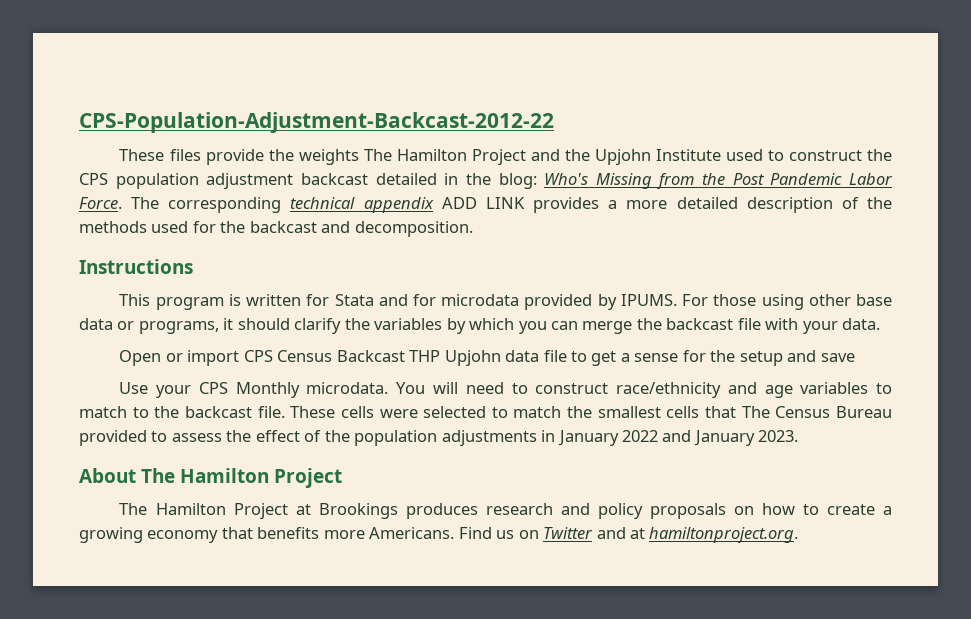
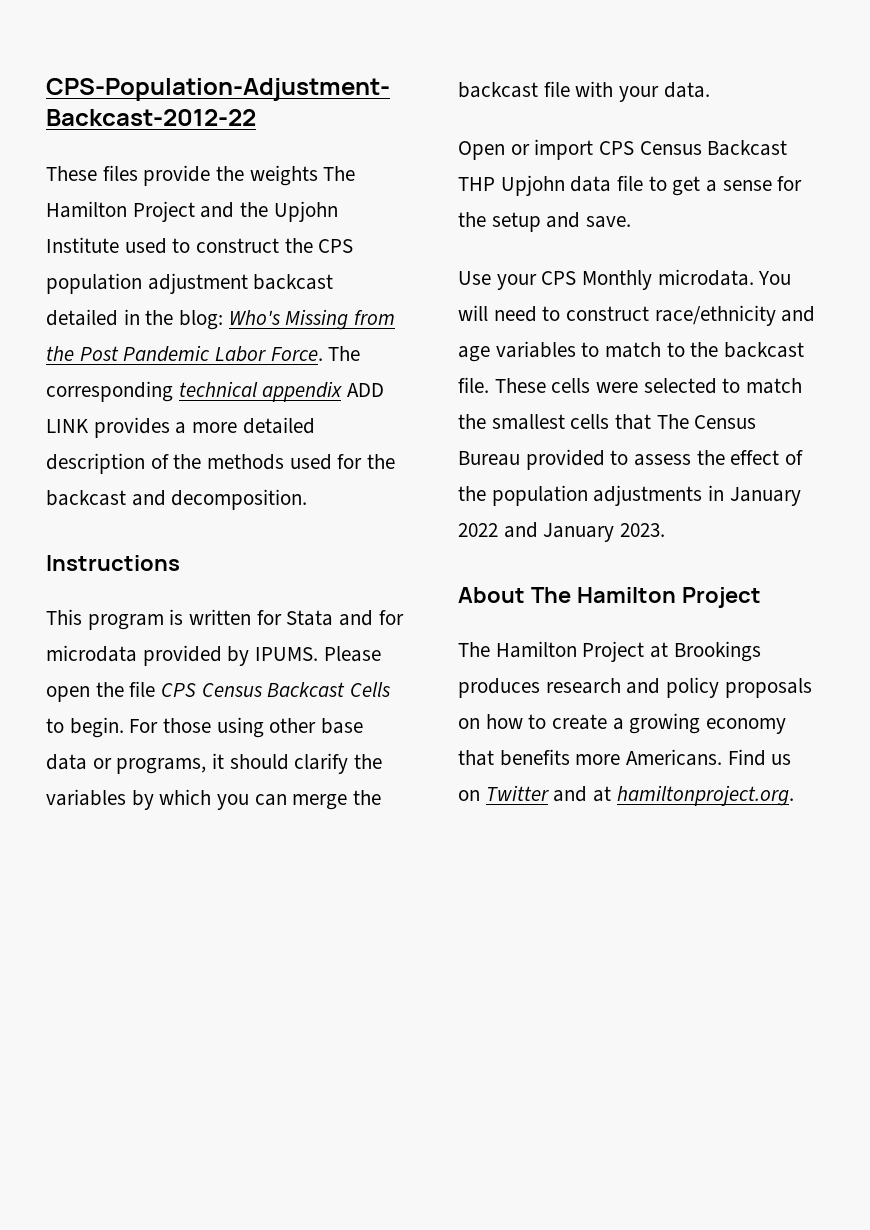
(677, 300) none -> [323,646,381,662] [46,681,391,702] [46,717,124,738] Please open the file CPS Census Backcast Cells to begin.
[820,353,855,362] save -> [586,216,632,228] save.

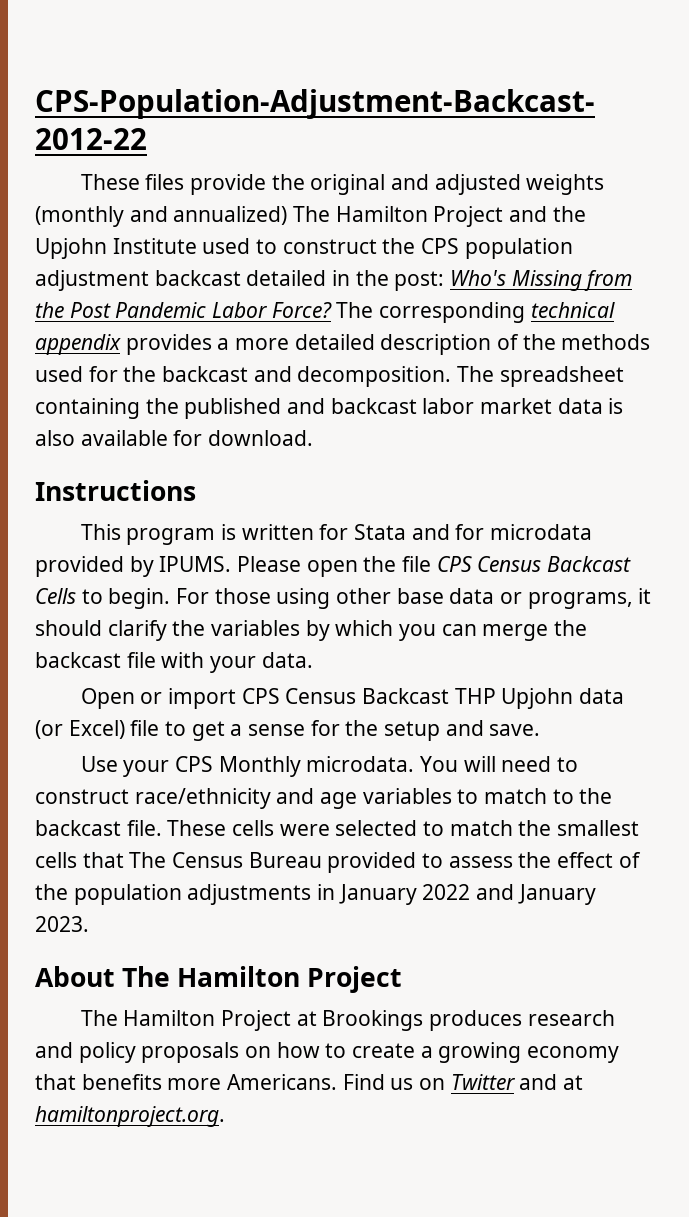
[249,165,318,186] weights -> [310,174,605,195] [35,206,288,227] original and adjusted weights (monthly and annualized)
[179,310,224,330] blog: -> [394,271,445,291] post:
[270,347,323,361] Force. -> [271,302,332,318] Force?
[347,383,385,397] [46,419,89,433] ADD LINK -> (121, 344) none
(308, 499) none -> [457,366,624,387] [35,398,624,419] [35,430,314,446] The spreadsheet containing the published and backcast labor market data is also available for download.
(612, 184) none -> [35,720,125,739] (or Excel)

